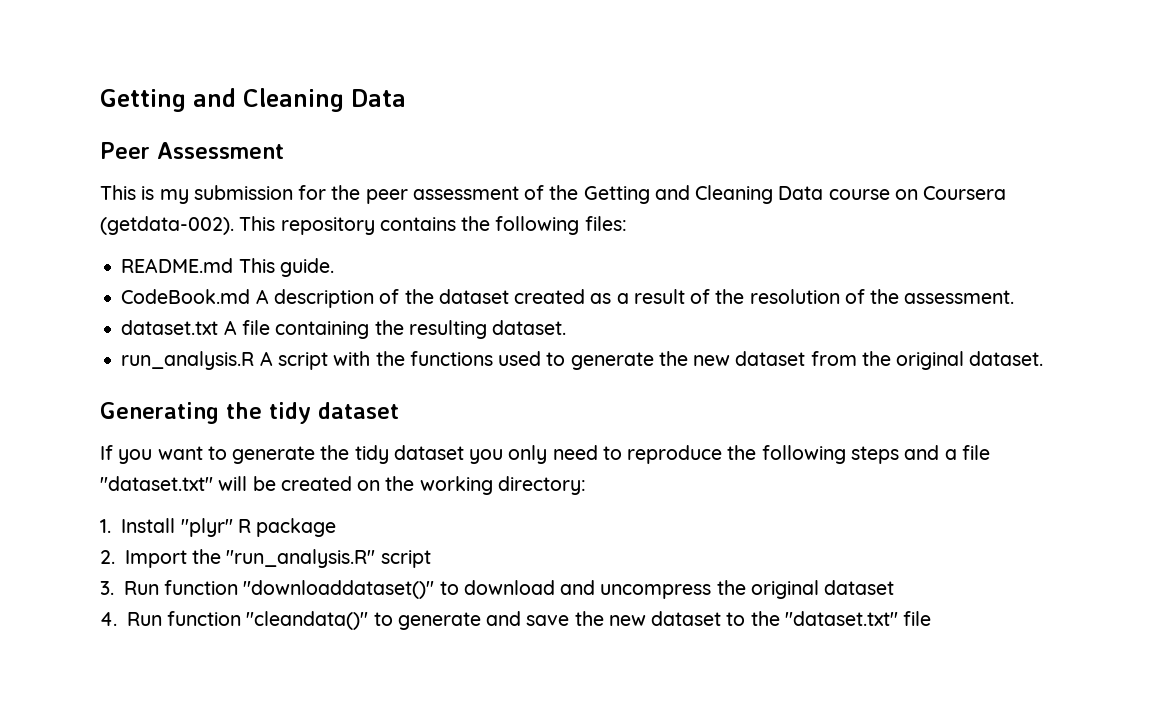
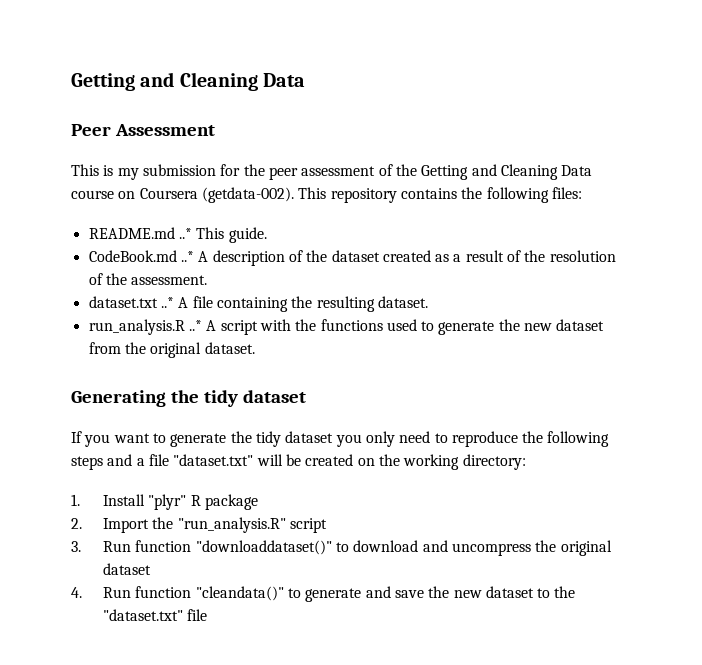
(234, 265) none -> [178,228,192,239] ..*
(251, 296) none -> [180,251,194,262] ..*
(219, 327) none -> [160,297,174,308] ..*
(255, 360) none -> [188,320,202,331] ..*

